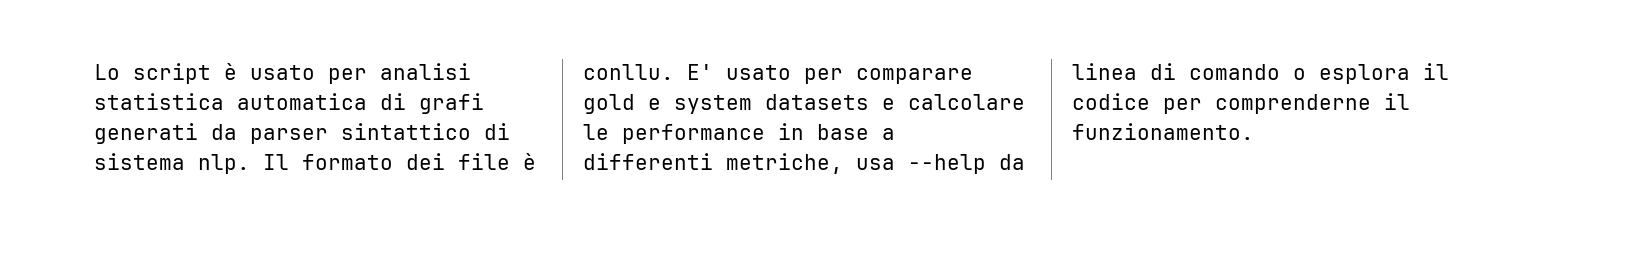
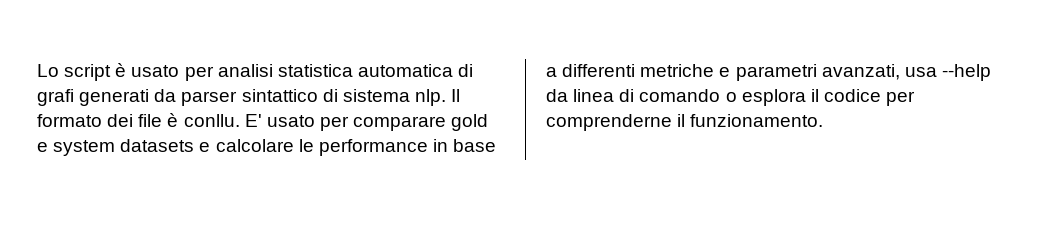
[726,153,843,174] metriche, -> [640,64,900,81] metriche e parametri avanzati,

